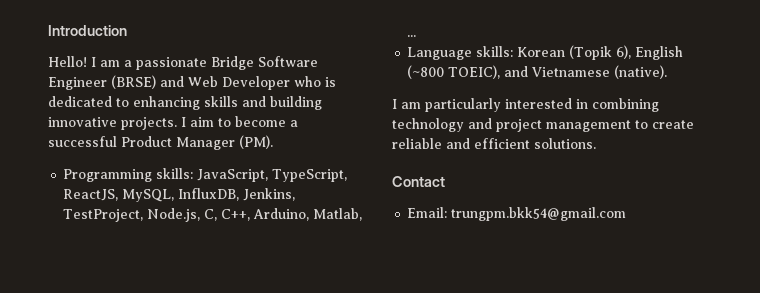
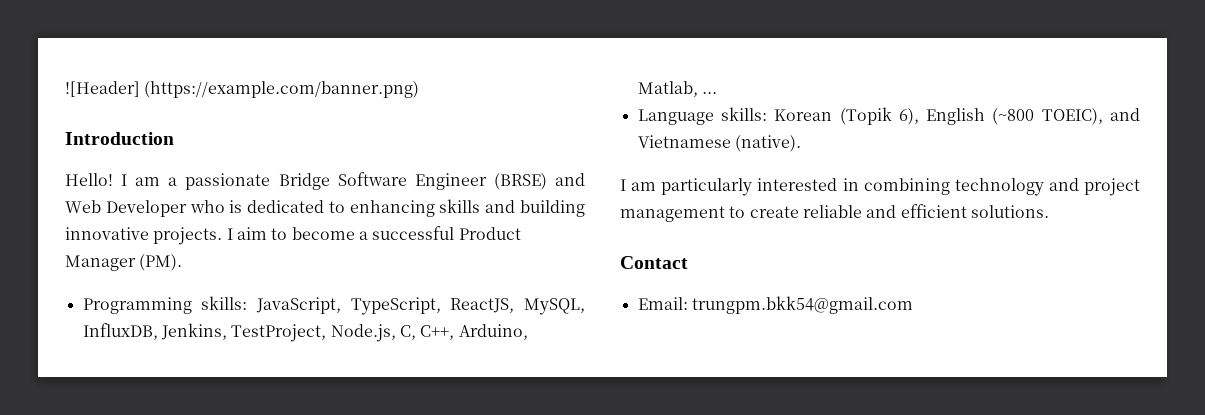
(48, 30) none -> [65,81,420,98] ![Header] (https://example.com/banner.png) //

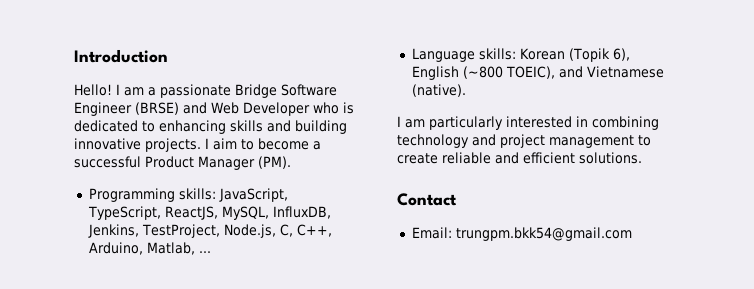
[65,81,420,98] ![Header] (https://example.com/banner.png) // -> (74, 56) none

